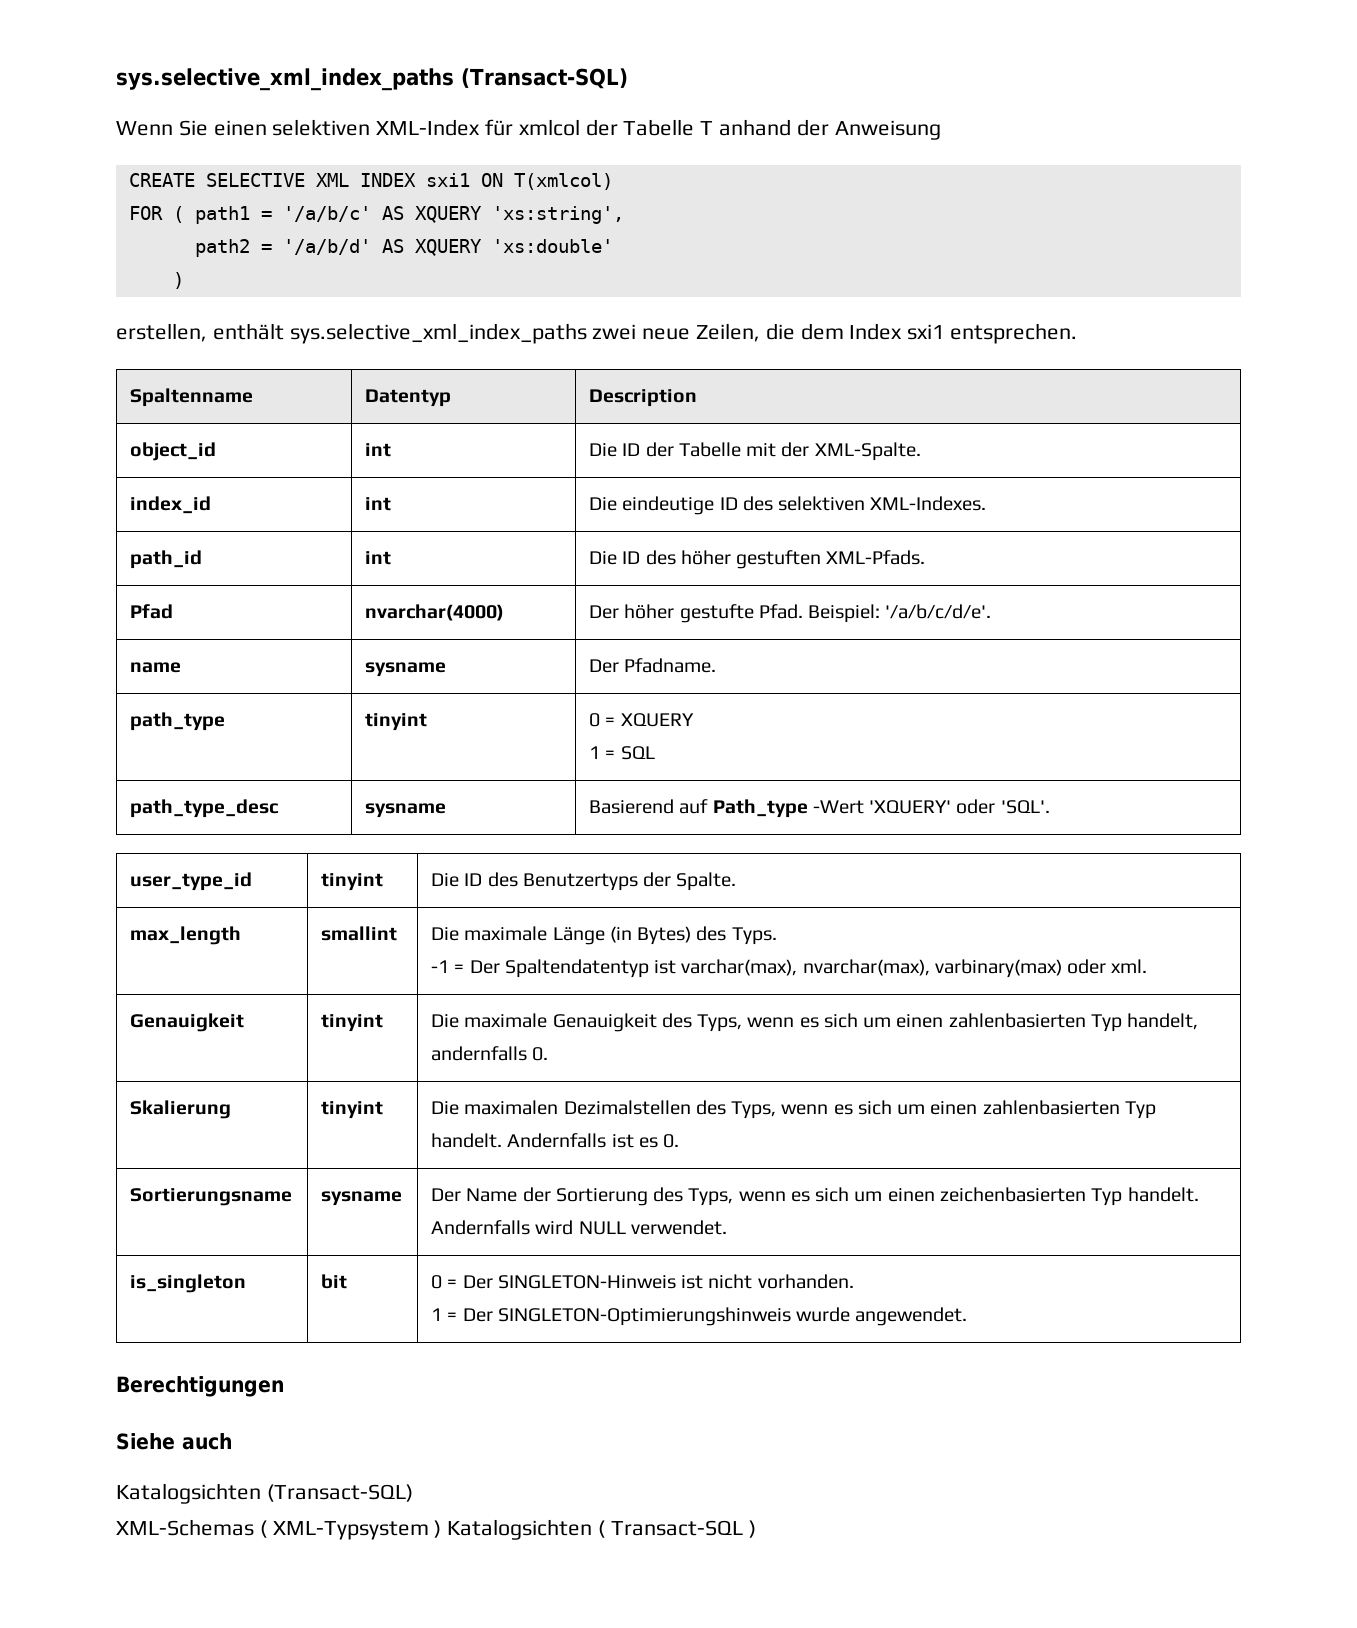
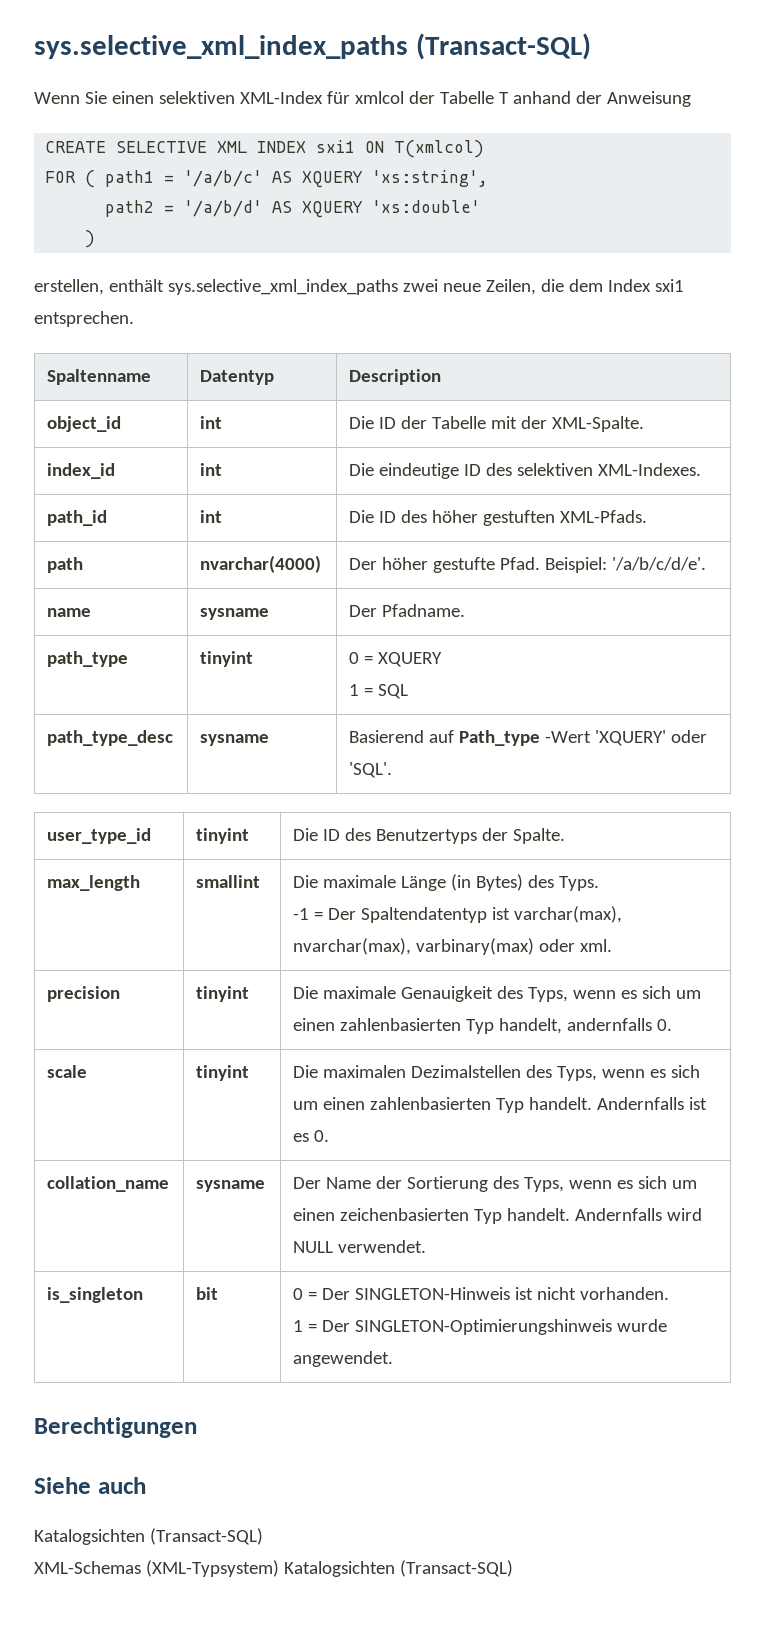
[130,604,174,619] Pfad -> [47,557,84,573] path
[130,1013,245,1032] Genauigkeit -> [47,986,121,1002] precision
[130,1100,232,1119] Skalierung -> [47,1065,88,1078] scale
[130,1188,293,1206] Sortierungsname -> [47,1176,170,1192] collation_name
[259,1519,756,1540] ( XML-Typsystem ) Katalogsichten ( Transact-SQL ) -> [145,1560,513,1577] (XML-Typsystem) Katalogsichten (Transact-SQL)

